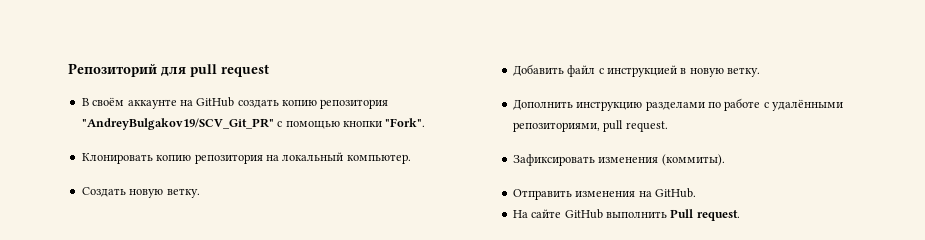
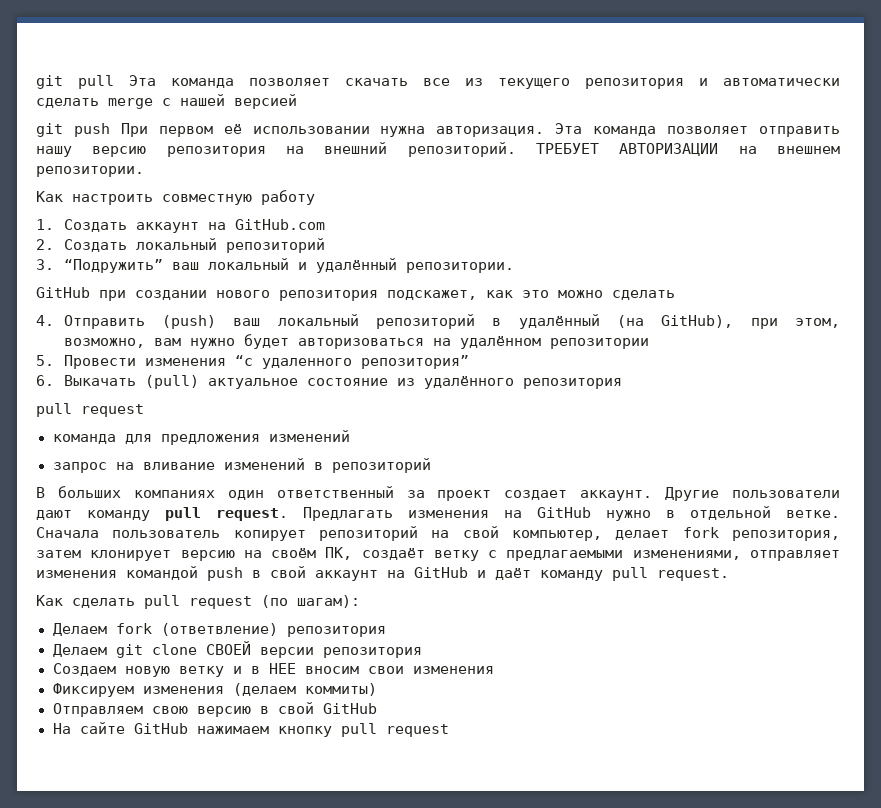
[68,63,269,77] [81,97,389,109] [81,118,426,130] [81,152,411,164] [81,187,200,198] [512,64,760,77] [512,98,843,111] [512,120,668,132] [512,154,725,166] [512,188,696,200] Репозиторий для pull request // В своём аккаунте на GitHub создать копию репозитория "AndreyBulgakov19/SCV_Git_PR" с помощью кнопки "Fork". // Клонировать копию репозитория на локальный компьютер. // Создать новую ветку. // Добавить файл с инструкцией в новую ветку. // Дополнить инструкцию разделами по работе с удалёнными репозиториями, pull request. // Зафиксировать изменения (коммиты). // Отправить изменения на GitHub. -> [36,75,840,89] [36,94,297,109] [36,123,840,137] [36,142,841,157] [36,166,144,177] [36,190,315,205] [36,219,325,233] [36,238,325,253] [36,258,514,273] [36,287,675,301] [36,314,840,329] [63,334,649,349] [36,355,469,369] [36,375,622,389] [36,403,144,417] [52,430,350,445] [52,458,431,473] [36,486,840,501] [36,506,840,521] [36,526,840,541] [36,547,840,561] [36,566,729,581] [36,595,360,609] [52,623,386,637] [52,641,422,658] [52,663,494,677] [52,683,377,697] [52,702,377,717] git pull Эта команда позволяет скачать все из текущего репозитория и автоматически сделать merge с нашей версией // git push При первом её использовании нужна авторизация. Эта команда позволяет отправить нашу версию репозитория на внешний репозиторий. ТРЕБУЕТ АВТОРИЗАЦИИ на внешнем репозитории. // Как настроить совместную работу // 1. Создать аккаунт на GitHub.com // 2. Создать локальный репозиторий // 3. “Подружить” ваш локальный и удалённый репозитории. // GitHub при создании нового репозитория подскажет, как это можно сделать // 4. Отправить (push) ваш локальный репозиторий в удалённый (на GitHub), при этом, возможно, вам нужно будет авторизоваться на удалённом репозитории // 5. Провести изменения “с удаленного репозитория” // 6. Выкачать (pull) актуальное состояние из удалённого репозитория // pull request // команда для предложения изменений // запрос на вливание изменений в репозиторий // В больших компаниях один ответственный за проект создает аккаунт. Другие пользователи дают команду pull request. Предлагать изменения на GitHub нужно в отдельной ветке. Сначала пользователь копирует репозиторий на свой компьютер, делает fork репозитория, затем клонирует версию на своём ПК, создаёт ветку с предлагаемыми изменениями, отправляет изменения командой push в свой аккаунт на GitHub и даёт команду pull request. // Как сделать pull request (по шагам): // Делаем fork (ответвление) репозитория // Делаем git clone СВОЕЙ версии репозитория // Создаем новую ветку и в НЕЕ вносим свои изменения // Фиксируем изменения (делаем коммиты) // Отправляем свою версию в свой GitHub
[605,209,740,221] выполнить Pull request. -> [196,723,449,737] нажимаем кнопку pull request

